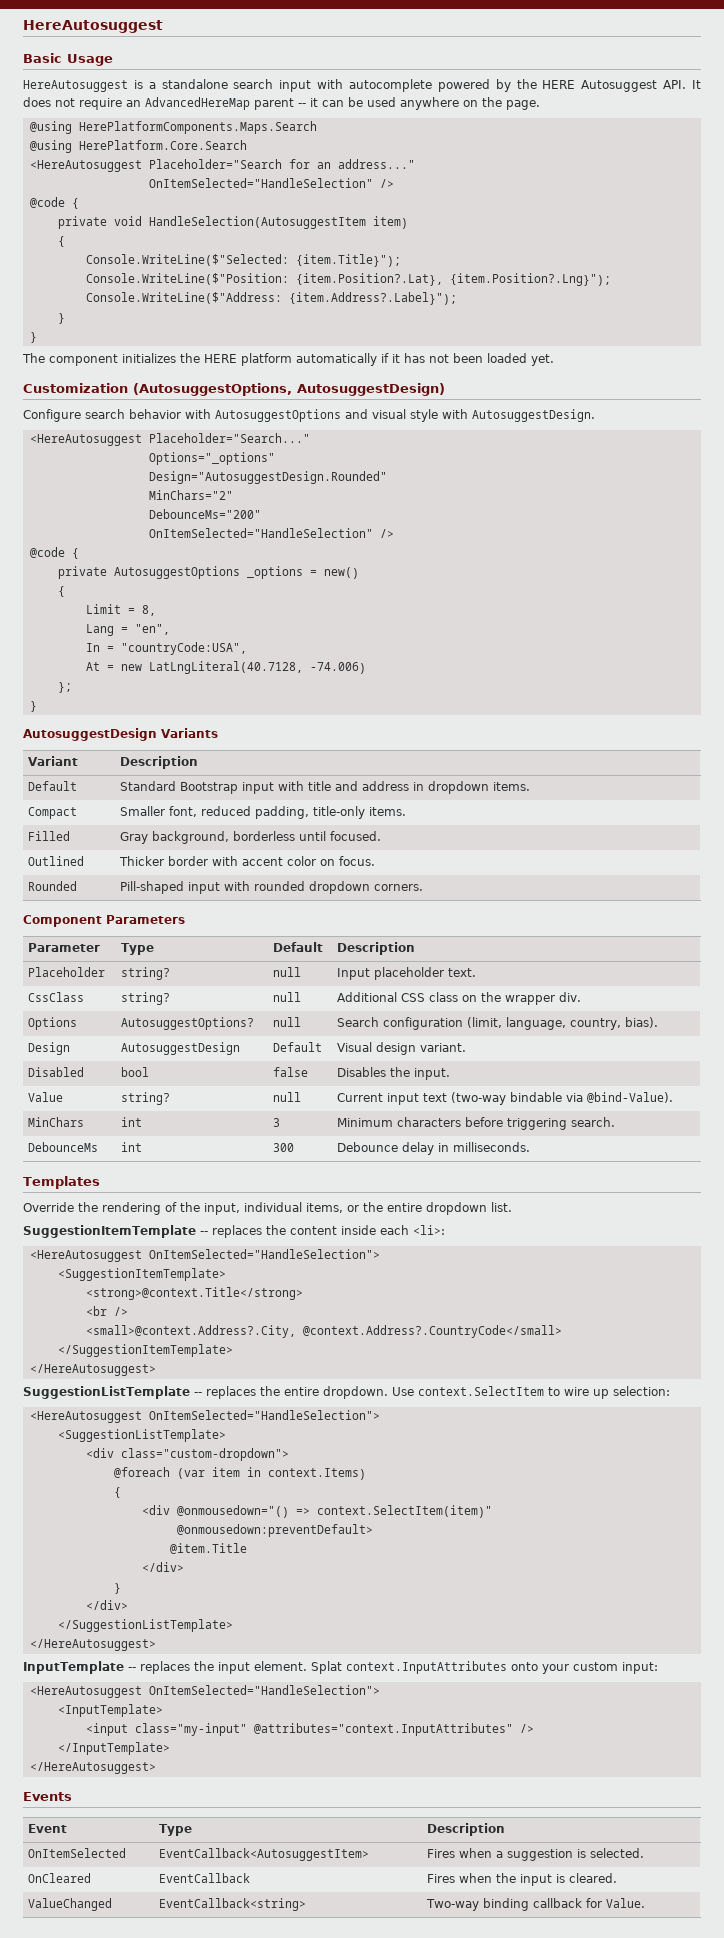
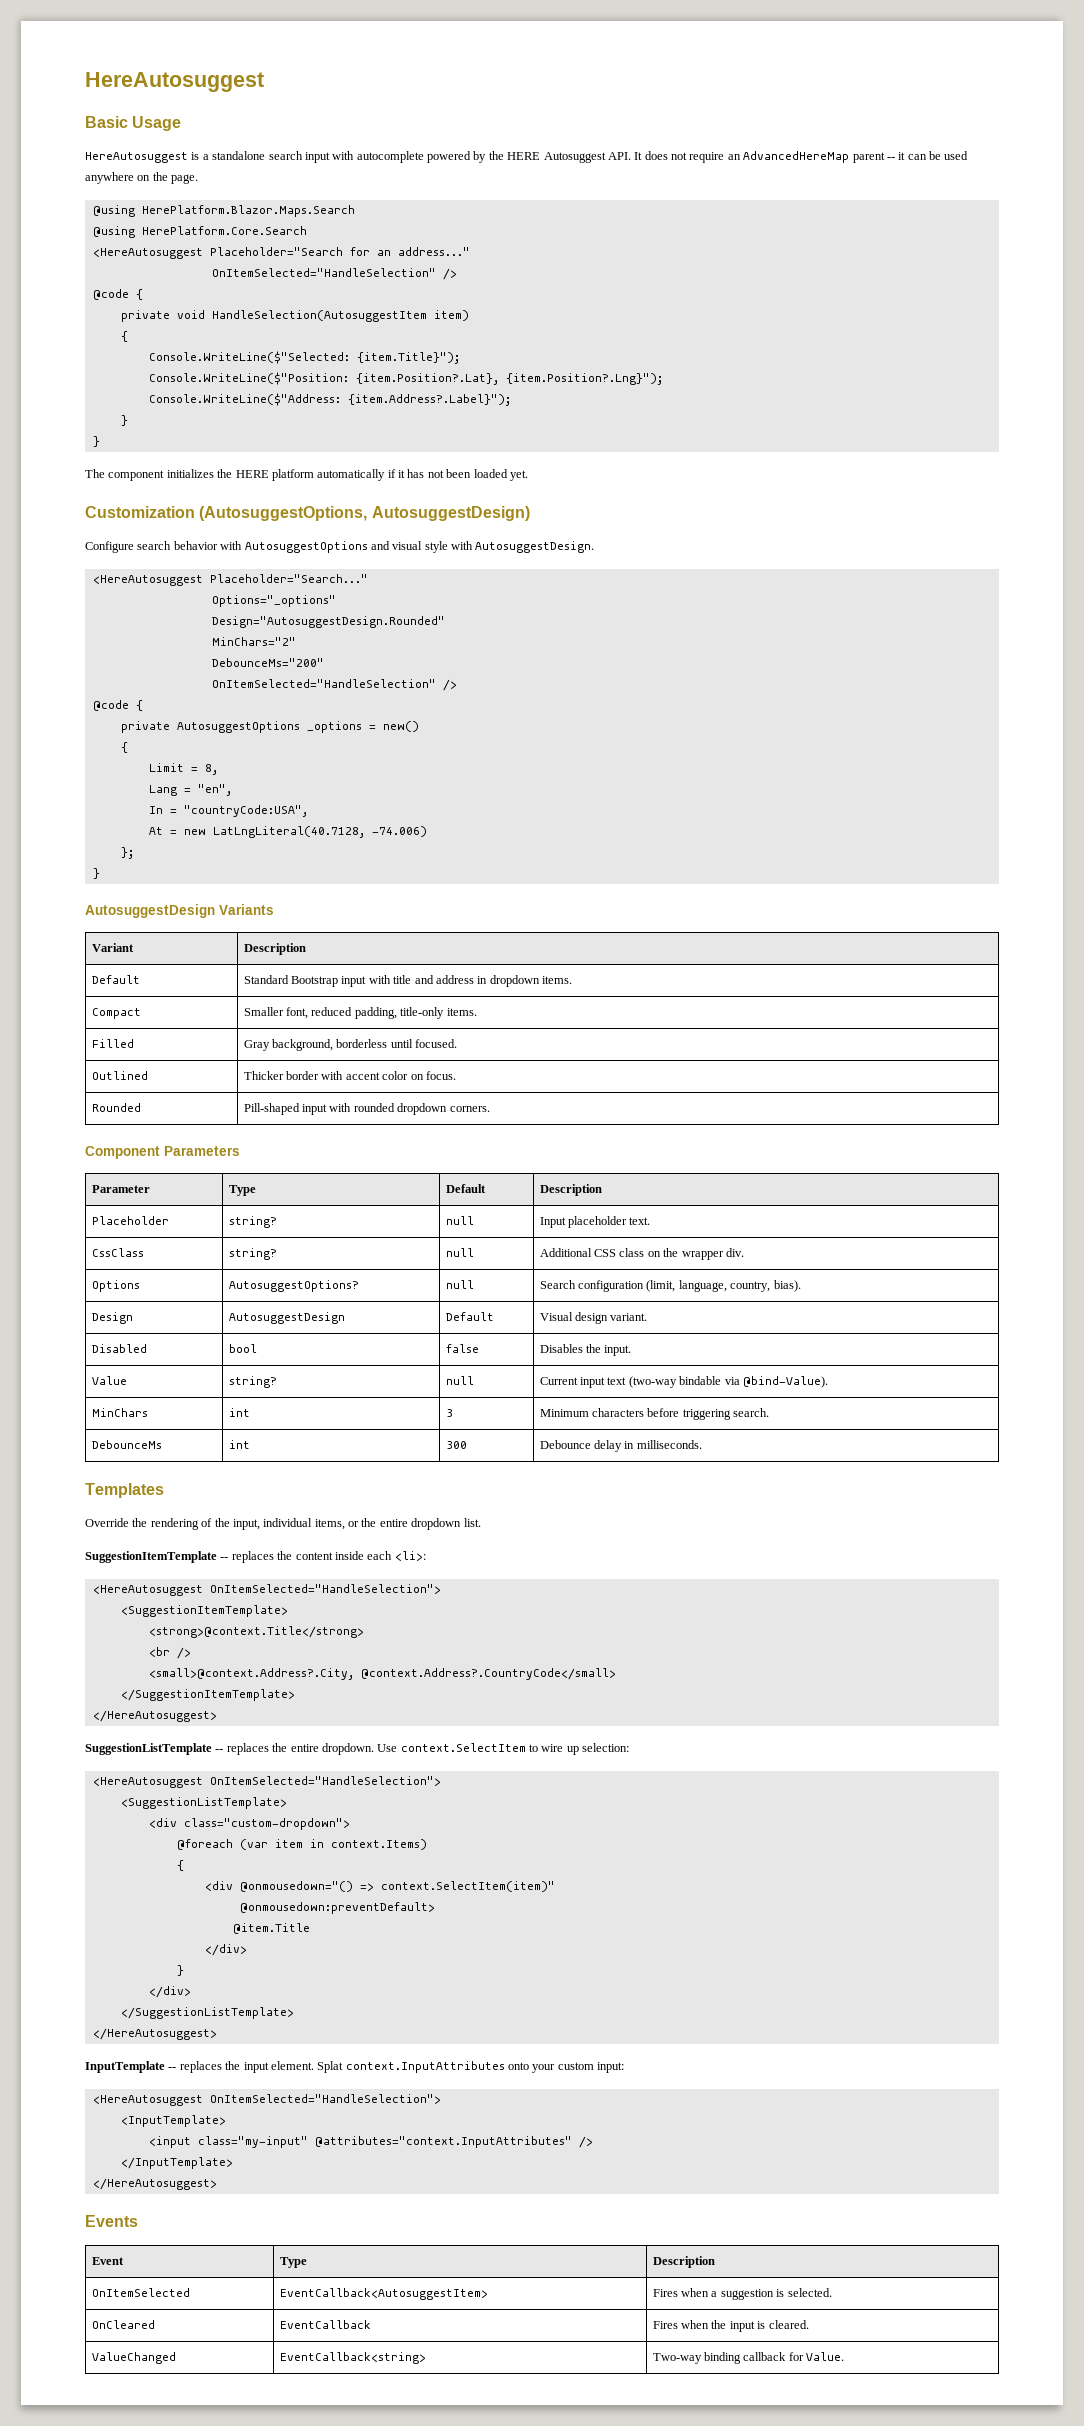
[78,121,317,134] HerePlatformComponents.Maps.Search -> [141,205,355,217] HerePlatform.Blazor.Maps.Search

